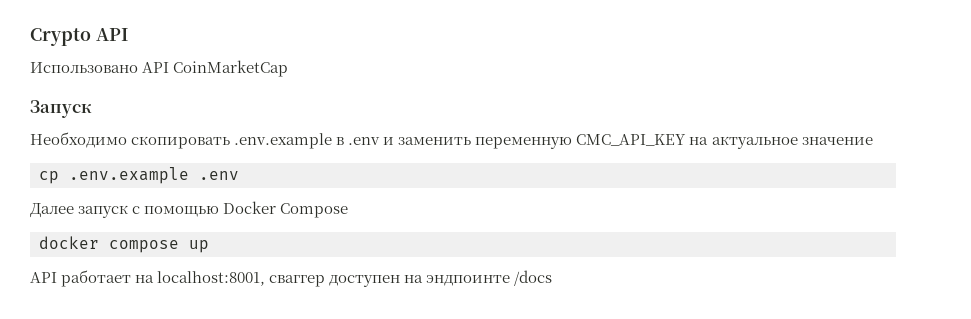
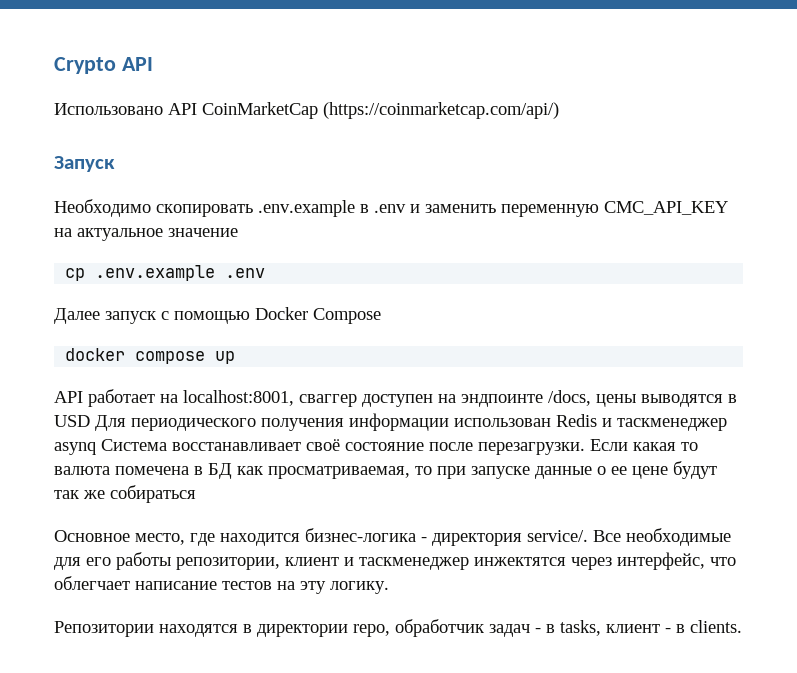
(289, 68) none -> [323,102,559,119] (https://coinmarketcap.com/api/)
[514,270,553,286] /docs -> [548,390,737,407] [54,413,727,431] [54,439,698,455] [54,461,717,479] [54,485,196,503] [54,528,731,546] [54,552,736,570] [54,576,389,594] [54,619,742,637] /docs, цены выводятся в USD Для периодического получения информации использован Redis и таскменеджер asynq Система восстанавливает своё состояние после перезагрузки. Если какая то валюта помечена в БД как просматриваемая, то при запуске данные о ее цене будут так же собираться // Основное место, где находится бизнес-логика - директория service/. Все необходимые для его работы репозитории, клиент и таскменеджер инжектятся через интерфейс, что облегчает написание тестов на эту логику. // Репозитории находятся в директории repo, обработчик задач - в tasks, клиент - в clients.

